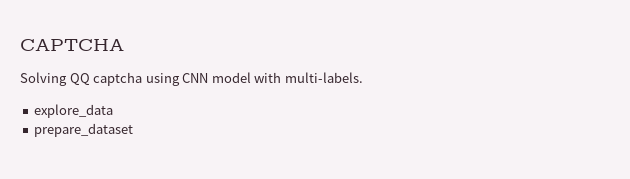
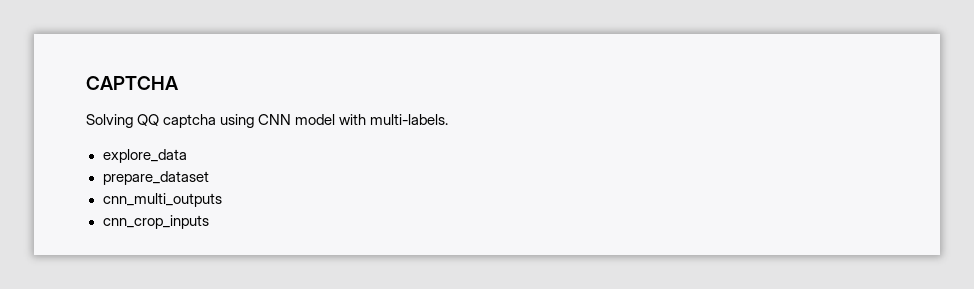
(134, 130) none -> [102,193,222,207] [102,215,209,229] // cnn_multi_outputs // cnn_crop_inputs

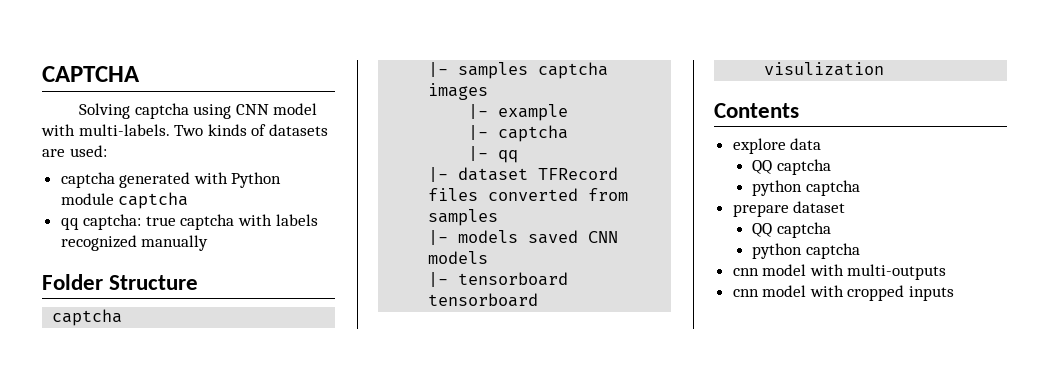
[137,114,160,126] QQ -> (131, 111) none
[102,149,187,163] [102,171,209,185] [102,193,222,207] [102,215,209,229] // explore_data // prepare_dataset // cnn_multi_outputs // cnn_crop_inputs -> [174,124,328,136] [42,145,107,157] [60,172,282,188] [60,192,189,209] [60,214,318,230] [60,235,209,251] [42,274,199,290] [52,309,123,326] [428,62,609,79] [428,83,489,100] [468,104,569,121] [468,125,569,142] [468,146,519,163] [428,167,619,182] [428,188,629,201] [428,209,499,226] [428,230,619,245] [428,251,489,264] [428,272,569,287] [428,293,539,307] [764,62,885,76] [714,103,799,118] [732,138,822,154] [751,159,831,175] [751,180,860,196] [732,201,846,217] [751,222,831,238] [751,243,860,259] [732,264,947,280] [732,285,955,301] Two kinds of datasets are used: // captcha generated with Python module captcha // qq captcha: true captcha with labels recognized manually // Folder Structure // captcha // |- samples captcha images // |- example // |- captcha // |- qq // |- dataset TFRecord files converted from samples // |- models saved CNN models // |- tensorboard tensorboard visulization // Contents // explore data // QQ captcha // python captcha // prepare dataset // QQ captcha // python captcha // cnn model with multi-outputs // cnn model with cropped inputs

